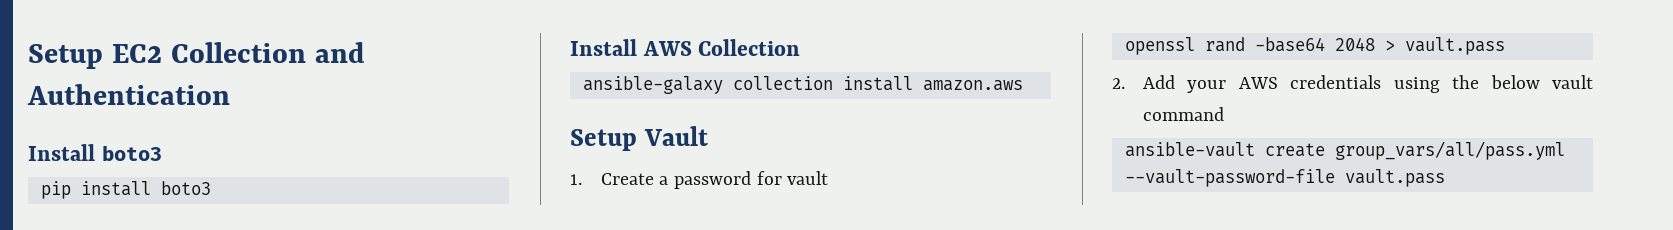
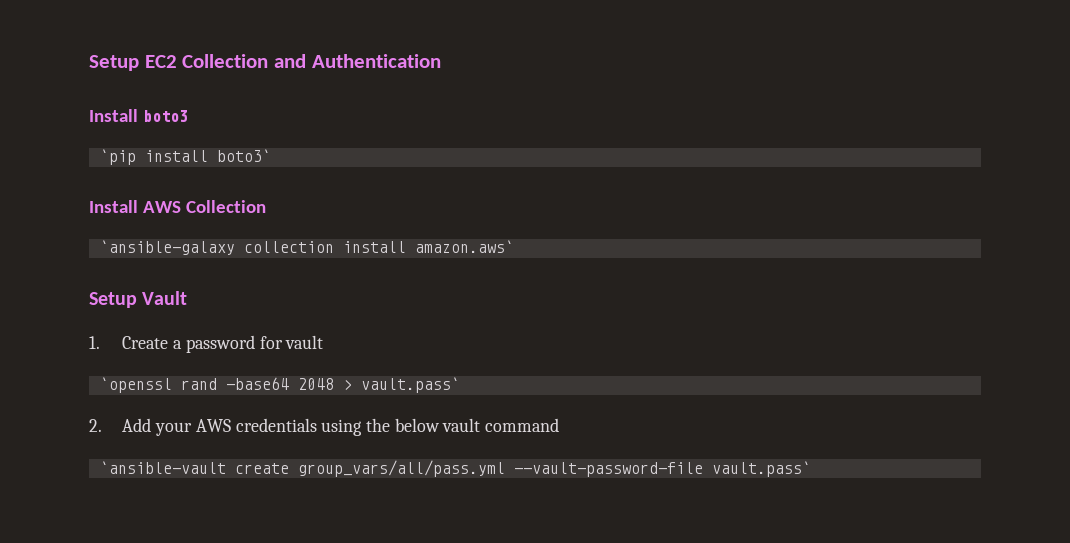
[40,181,211,199] pip install boto3 -> [99,149,271,165] `pip install boto3`
[582,76,723,94] ansible-galaxy -> [99,240,235,255] `ansible-galaxy
[922,80,1023,91] amazon.aws -> [414,240,514,253] amazon.aws`
[1124,37,1195,55] openssl -> [99,377,172,393] `openssl
[1404,37,1505,55] vault.pass -> [360,377,460,393] vault.pass`
[1124,142,1255,157] ansible-vault -> [99,461,226,474] `ansible-vault
[1344,169,1445,187] vault.pass -> [711,461,811,477] vault.pass`

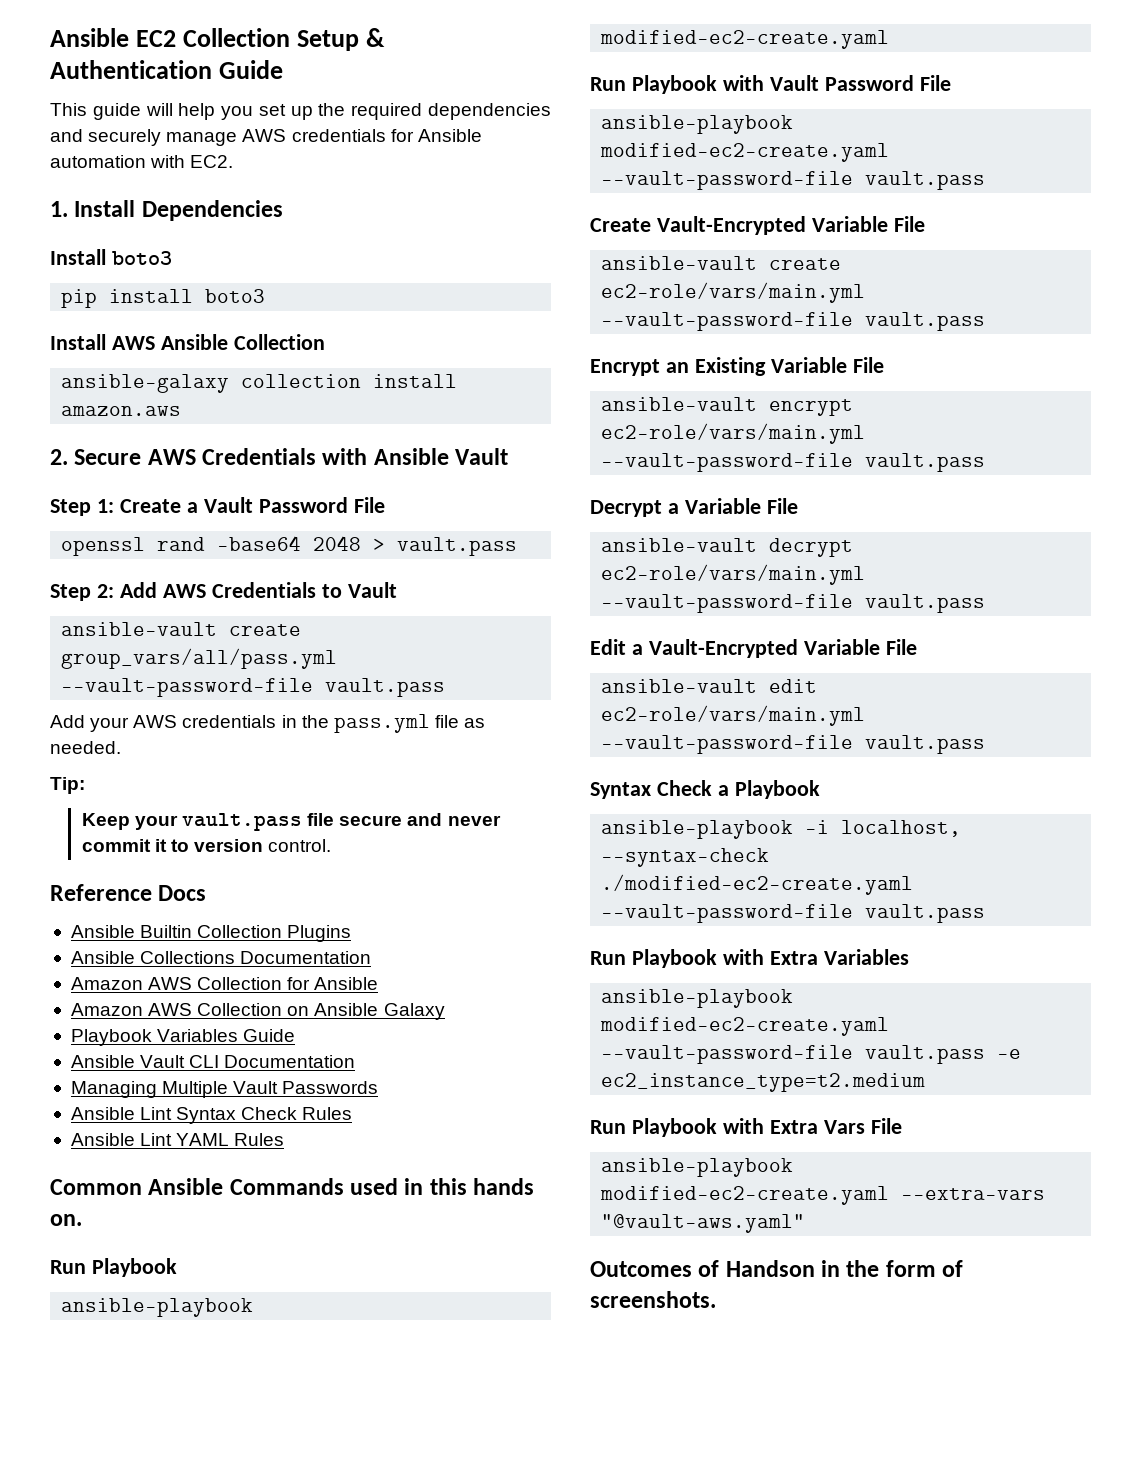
[89,55,139,71] Setup -> [50,28,129,47] Ansible
[274,54,441,68] and Authentication -> [296,28,385,51] [50,60,283,79] [50,103,551,120] [50,129,482,146] [50,155,234,168] [50,200,283,221] Setup & Authentication Guide // This guide will help you set up the required dependencies and securely manage AWS credentials for Ansible automation with EC2. // 1. Install Dependencies
[99,149,271,165] `pip install boto3` -> [61,289,266,308] pip install boto3
(182, 207) none -> [160,334,228,350] Ansible
[99,240,235,255] `ansible-galaxy -> [61,374,230,393] ansible-galaxy
[414,240,514,253] [89,291,188,308] [89,335,324,353] [99,377,460,393] [89,418,560,436] [99,460,811,477] amazon.aws` // Setup Vault // 1. Create a password for vault // `openssl rand -base64 2048 > vault.pass` // 2. Add your AWS credentials using the below vault command // `ansible-vault create group_vars/all/pass.yml --vault-password-file vault.pass` -> [61,406,182,416] [50,448,509,465] [50,497,385,516] [61,536,518,556] [50,582,397,601] [61,622,302,636] [61,648,338,669] [61,678,446,697] [50,714,486,733] [50,741,121,754] [50,777,85,794] [81,813,501,831] [81,839,332,852] [50,884,207,901] [70,925,352,942] [70,951,372,964] [70,977,379,990] [70,1003,445,1020] [70,1029,296,1046] [70,1055,356,1068] [70,1081,379,1098] [70,1107,353,1124] [70,1133,285,1146] [50,1178,535,1195] [50,1214,82,1226] [50,1258,177,1277] [61,1298,254,1317] [600,30,890,49] [590,75,951,94] [601,115,794,134] [600,143,890,162] [601,171,986,190] [590,216,925,235] [601,256,842,270] [601,282,866,303] [601,312,986,331] [590,357,884,376] [601,397,854,416] [601,423,866,444] [601,453,986,472] [590,498,798,517] [601,538,854,557] [601,564,866,585] [601,594,986,613] [590,639,917,658] [601,679,818,693] [601,705,866,726] [601,735,986,754] [590,780,820,799] [601,820,962,839] [601,848,770,867] [601,874,914,895] [601,904,986,923] [590,949,909,968] [601,989,794,1008] [600,1017,890,1036] [601,1045,1022,1064] [601,1073,926,1092] [590,1118,902,1137] [601,1158,794,1177] [600,1186,1046,1205] [601,1214,806,1233] [590,1260,964,1277] [590,1291,716,1308] amazon.aws // 2. Secure AWS Credentials with Ansible Vault // Step 1: Create a Vault Password File // openssl rand -base64 2048 > vault.pass // Step 2: Add AWS Credentials to Vault // ansible-vault create group_vars/all/pass.yml --vault-password-file vault.pass // Add your AWS credentials in the pass.yml file as needed. // Tip: // Keep your vault.pass file secure and never commit it to version control. // Reference Docs // Ansible Builtin Collection Plugins // Ansible Collections Documentation // Amazon AWS Collection for Ansible // Amazon AWS Collection on Ansible Galaxy // Playbook Variables Guide // Ansible Vault CLI Documentation // Managing Multiple Vault Passwords // Ansible Lint Syntax Check Rules // Ansible Lint YAML Rules // Common Ansible Commands used in this hands on. // Run Playbook // ansible-playbook modified-ec2-create.yaml // Run Playbook with Vault Password File // ansible-playbook modified-ec2-create.yaml --vault-password-file vault.pass // Create Vault-Encrypted Variable File // ansible-vault create ec2-role/vars/main.yml --vault-password-file vault.pass // Encrypt an Existing Variable File // ansible-vault encrypt ec2-role/vars/main.yml --vault-password-file vault.pass // Decrypt a Variable File // ansible-vault decrypt ec2-role/vars/main.yml --vault-password-file vault.pass // Edit a Vault-Encrypted Variable File // ansible-vault edit ec2-role/vars/main.yml --vault-password-file vault.pass // Syntax Check a Playbook // ansible-playbook -i localhost, --syntax-check ./modified-ec2-create.yaml --vault-password-file vault.pass // Run Playbook with Extra Variables // ansible-playbook modified-ec2-create.yaml --vault-password-file vault.pass -e ec2_instance_type=t2.medium // Run Playbook with Extra Vars File // ansible-playbook modified-ec2-create.yaml --extra-vars "@vault-aws.yaml" // Outcomes of Handson in the form of screenshots.

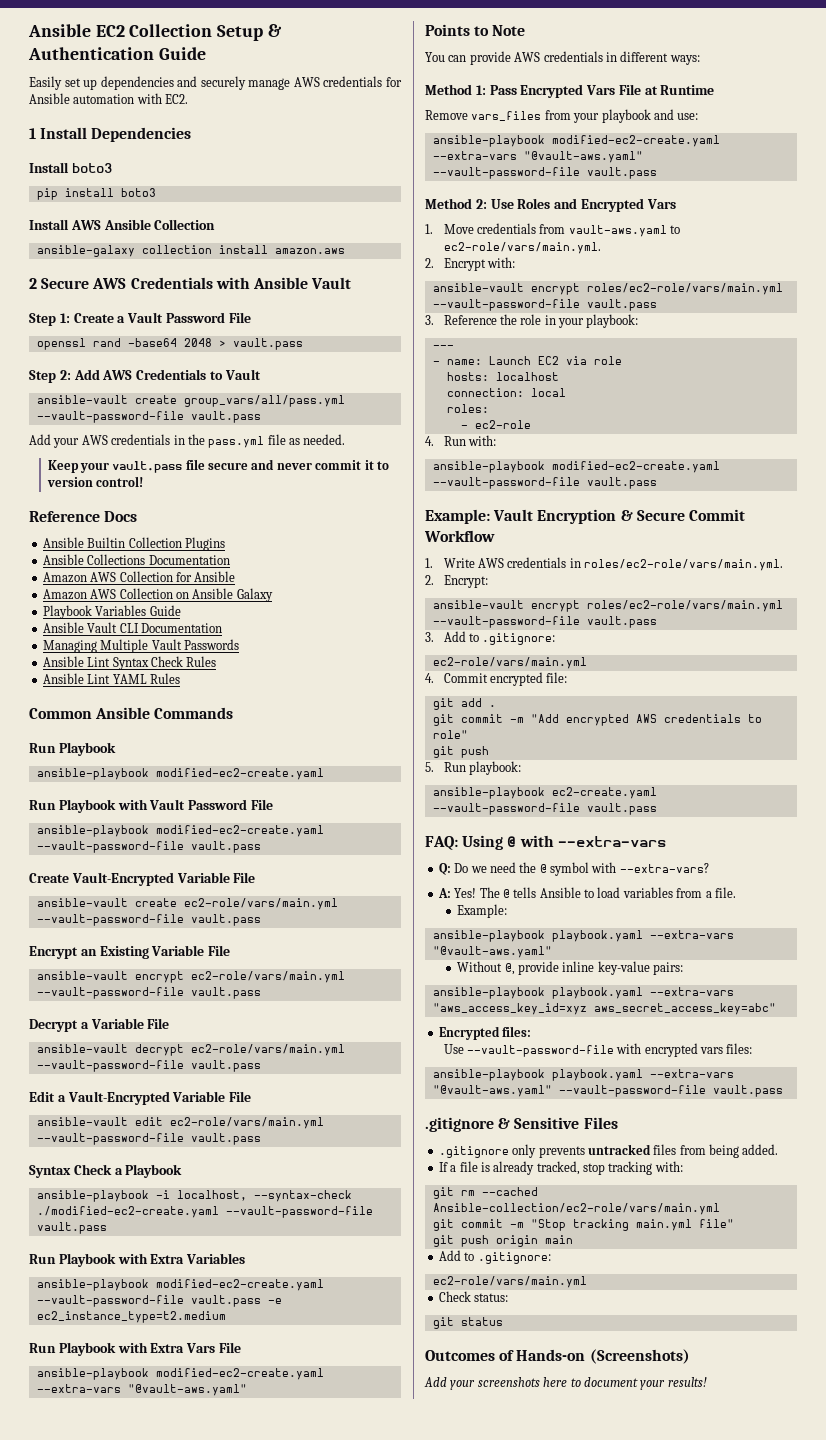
[50,103,423,120] This guide will help you set up the required -> [29,76,98,90] Easily set up
[50,201,68,217] 1. -> [29,128,36,139] 1
[50,449,68,465] 2. -> [29,278,37,289] 2
[50,777,85,794] // Tip: -> (346, 439) none
[268,839,332,852] control. -> [95,476,143,487] control!
[350,1178,535,1195] [50,1214,82,1226] used in this hands on. -> (234, 713) none
[590,1260,964,1277] [590,1291,716,1308] Outcomes of Handson in the form of screenshots. -> [425,24,526,36] [425,51,700,65] [425,84,715,98] [425,109,699,123] [432,135,720,147] [432,151,643,163] [432,167,657,179] [425,198,676,212] [425,223,681,237] [443,242,601,254] [425,257,515,271] [432,283,783,295] [432,299,657,311] [425,314,639,328] [432,345,454,349] [432,356,622,365] [446,372,559,381] [446,388,566,397] [446,404,489,413] [460,420,531,429] [425,435,496,446] [432,461,720,473] [432,477,657,489] [425,509,745,524] [424,530,495,542] [425,557,784,571] [425,575,488,588] [432,600,783,612] [432,616,657,628] [425,631,556,645] [432,657,587,669] [425,672,568,686] [432,698,496,710] [432,714,762,726] [432,730,468,739] [432,746,489,758] [425,761,521,775] [432,787,657,799] [432,803,657,815] [425,835,666,850] [438,862,709,876] [437,887,736,898] [457,904,508,918] [432,930,734,942] [432,946,552,958] [457,961,684,975] [432,987,734,999] [432,1003,776,1015] [438,1026,532,1040] [443,1043,753,1057] [432,1069,734,1081] [432,1085,783,1097] [425,1117,618,1132] [438,1144,779,1158] [438,1161,683,1175] [432,1187,538,1199] [432,1203,720,1215] [432,1219,734,1231] [432,1235,573,1247] [438,1250,551,1264] [432,1276,587,1288] [438,1291,509,1302] [432,1317,503,1329] [425,1349,690,1364] [424,1377,707,1390] Points to Note // You can provide AWS credentials in different ways: // Method 1: Pass Encrypted Vars File at Runtime // Remove vars_files from your playbook and use: // ansible-playbook modified-ec2-create.yaml --extra-vars "@vault-aws.yaml" --vault-password-file vault.pass // Method 2: Use Roles and Encrypted Vars // 1. Move credentials from vault-aws.yaml to ec2-role/vars/main.yml. // 2. Encrypt with: // ansible-vault encrypt roles/ec2-role/vars/main.yml --vault-password-file vault.pass // 3. Reference the role in your playbook: // --- // - name: Launch EC2 via role // hosts: localhost // connection: local // roles: // - ec2-role // 4. Run with: // ansible-playbook modified-ec2-create.yaml --vault-password-file vault.pass // Example: Vault Encryption & Secure Commit Workflow // 1. Write AWS credentials in roles/ec2-role/vars/main.yml. // 2. Encrypt: // ansible-vault encrypt roles/ec2-role/vars/main.yml --vault-password-file vault.pass // 3. Add to .gitignore: // ec2-role/vars/main.yml // 4. Commit encrypted file: // git add . // git commit -m "Add encrypted AWS credentials to role" // git push // 5. Run playbook: // ansible-playbook ec2-create.yaml --vault-password-file vault.pass // FAQ: Using @ with --extra-vars // Q: Do we need the @ symbol with --extra-vars? // A: Yes! The @ tells Ansible to load variables from a file. // Example: // ansible-playbook playbook.yaml --extra-vars "@vault-aws.yaml" // Without @, provide inline key-value pairs: // ansible-playbook playbook.yaml --extra-vars "aws_access_key_id=xyz aws_secret_access_key=abc" // Encrypted files: // Use --vault-password-file with encrypted vars files: // ansible-playbook playbook.yaml --extra-vars "@vault-aws.yaml" --vault-password-file vault.pass // .gitignore & Sensitive Files // .gitignore only prevents untracked files from being added. // If a file is already tracked, stop tracking with: // git rm --cached Ansible-collection/ec2-role/vars/main.yml // git commit -m "Stop tracking main.yml file" // git push origin main // Add to .gitignore: // ec2-role/vars/main.yml // Check status: // git status // Outcomes of Hands-on (Screenshots) // Add your screenshots here to document your results!

